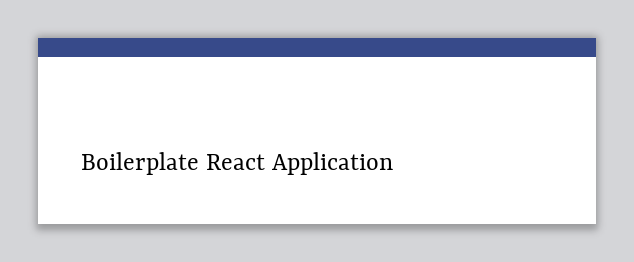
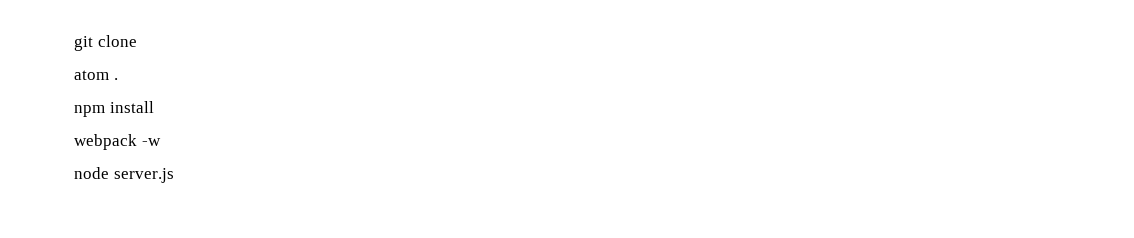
[81,152,394,175] Boilerplate React Application -> [74,35,137,51] [74,70,118,80] [74,101,154,117] [74,134,161,150] [74,167,174,183] git clone // atom . // npm install // webpack -w // node server.js

